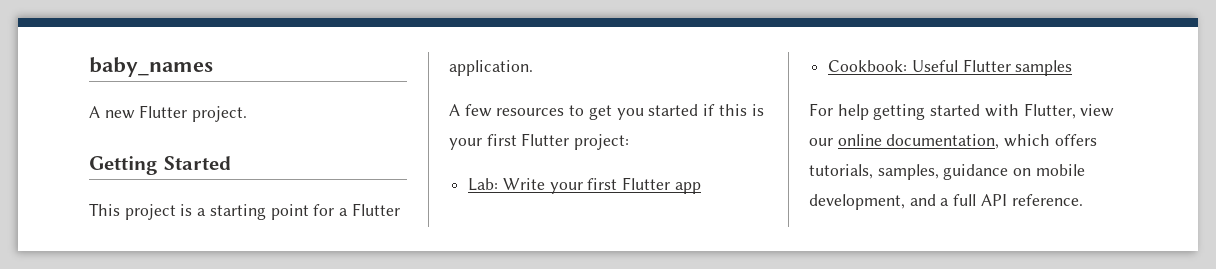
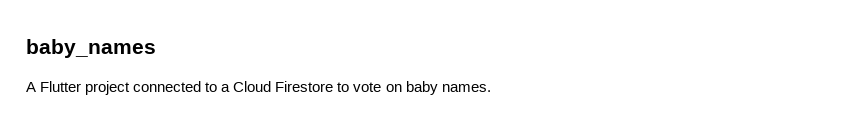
[104,105,248,122] [89,156,231,175] [89,203,400,220] [449,60,533,76] [449,104,764,120] [449,133,630,150] [468,177,701,194] [828,59,1073,76] [809,103,1115,120] [809,134,1097,149] [809,164,1085,180] [809,194,1083,210] new Flutter project. // Getting Started // This project is a starting point for a Flutter application. // A few resources to get you started if this is your first Flutter project: // Lab: Write your first Flutter app // Cookbook: Useful Flutter samples // For help getting started with Flutter, view our online documentation, which offers tutorials, samples, guidance on mobile development, and a full API reference. -> [40,81,491,95] Flutter project connected to a Cloud Firestore to vote on baby names.

